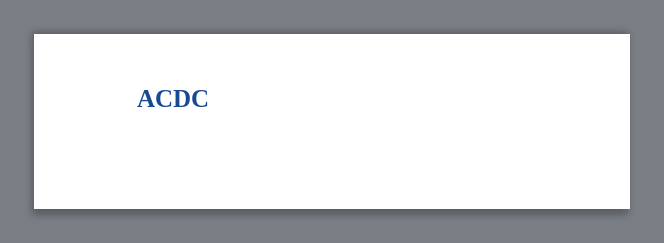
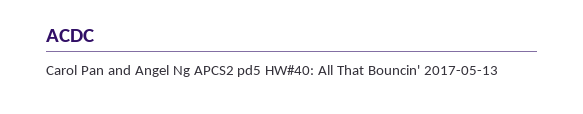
(209, 98) none -> [46,65,499,77] // Carol Pan and Angel Ng APCS2 pd5 HW#40: All That Bouncin' 2017-05-13

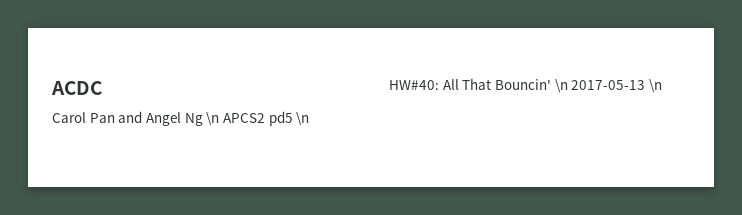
(190, 71) none -> [206,112,220,126] \n
(262, 71) none -> [296,112,310,126] \n
[424,66,499,75] 2017-05-13 -> [554,79,662,93] \n 2017-05-13 \n

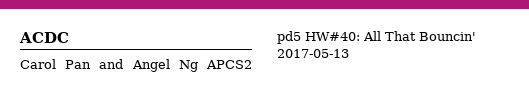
[206,112,220,126] \n -> (198, 66) none
[296,112,310,126] \n -> (301, 37) none
[554,79,662,93] \n 2017-05-13 \n -> [277,49,349,58] 2017-05-13

